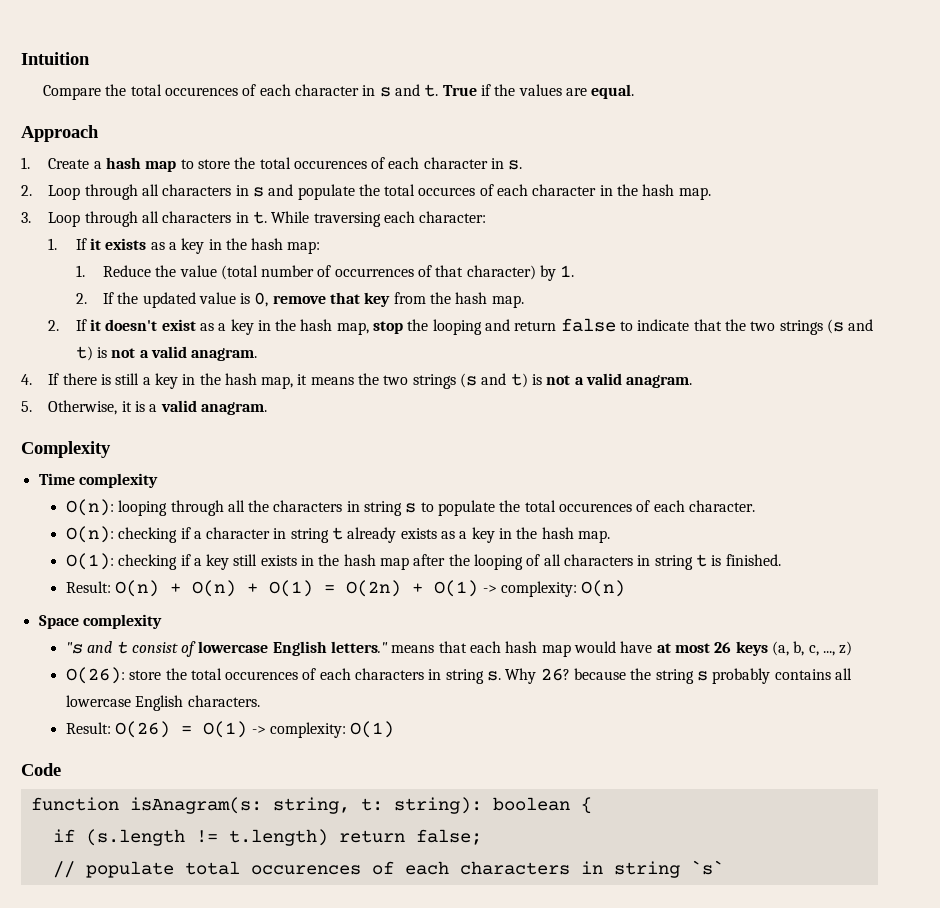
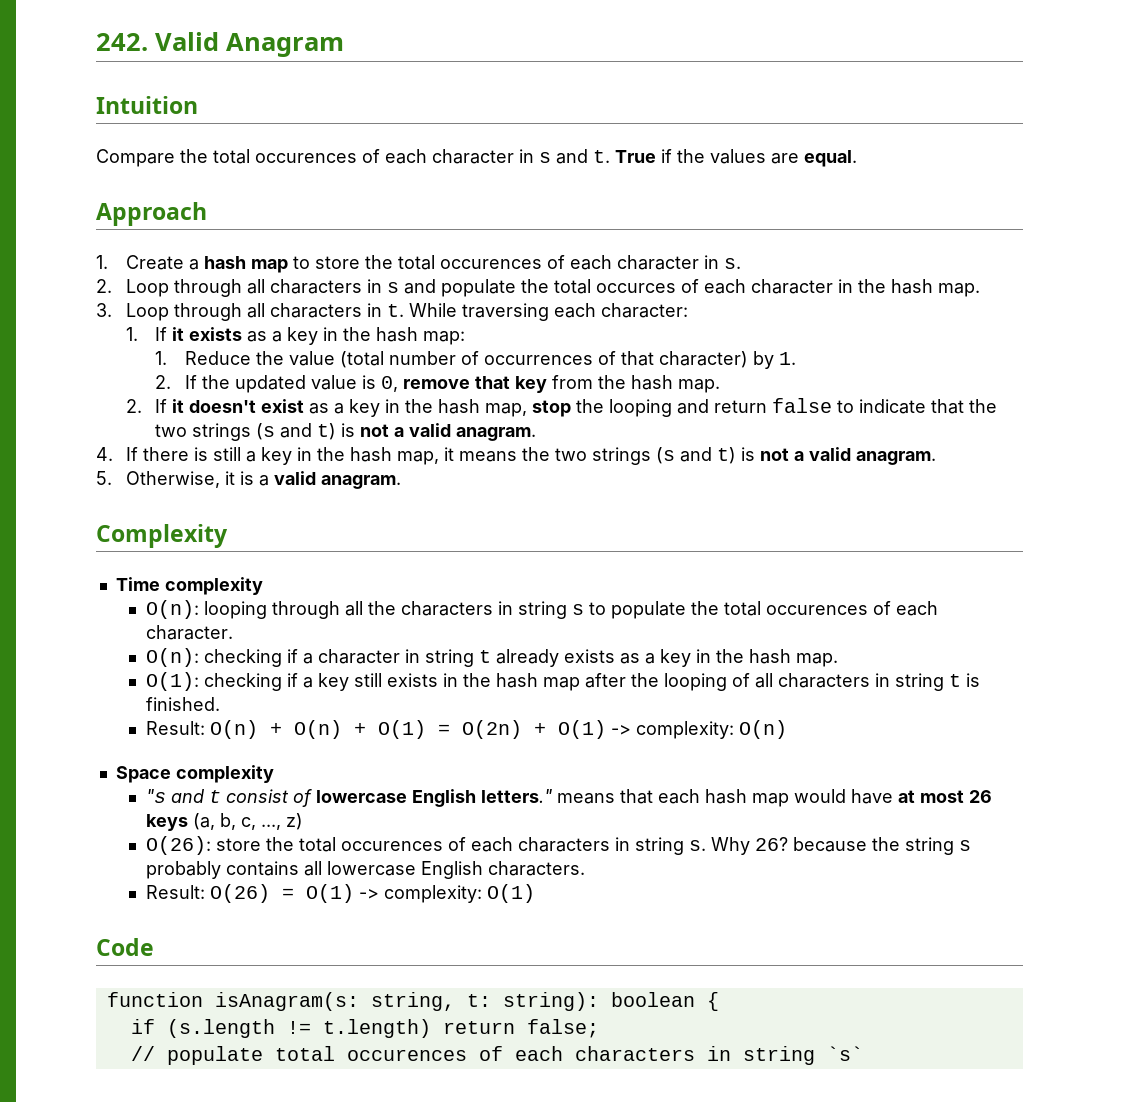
(21, 58) none -> [96,32,344,57] 242. Valid Anagram //

